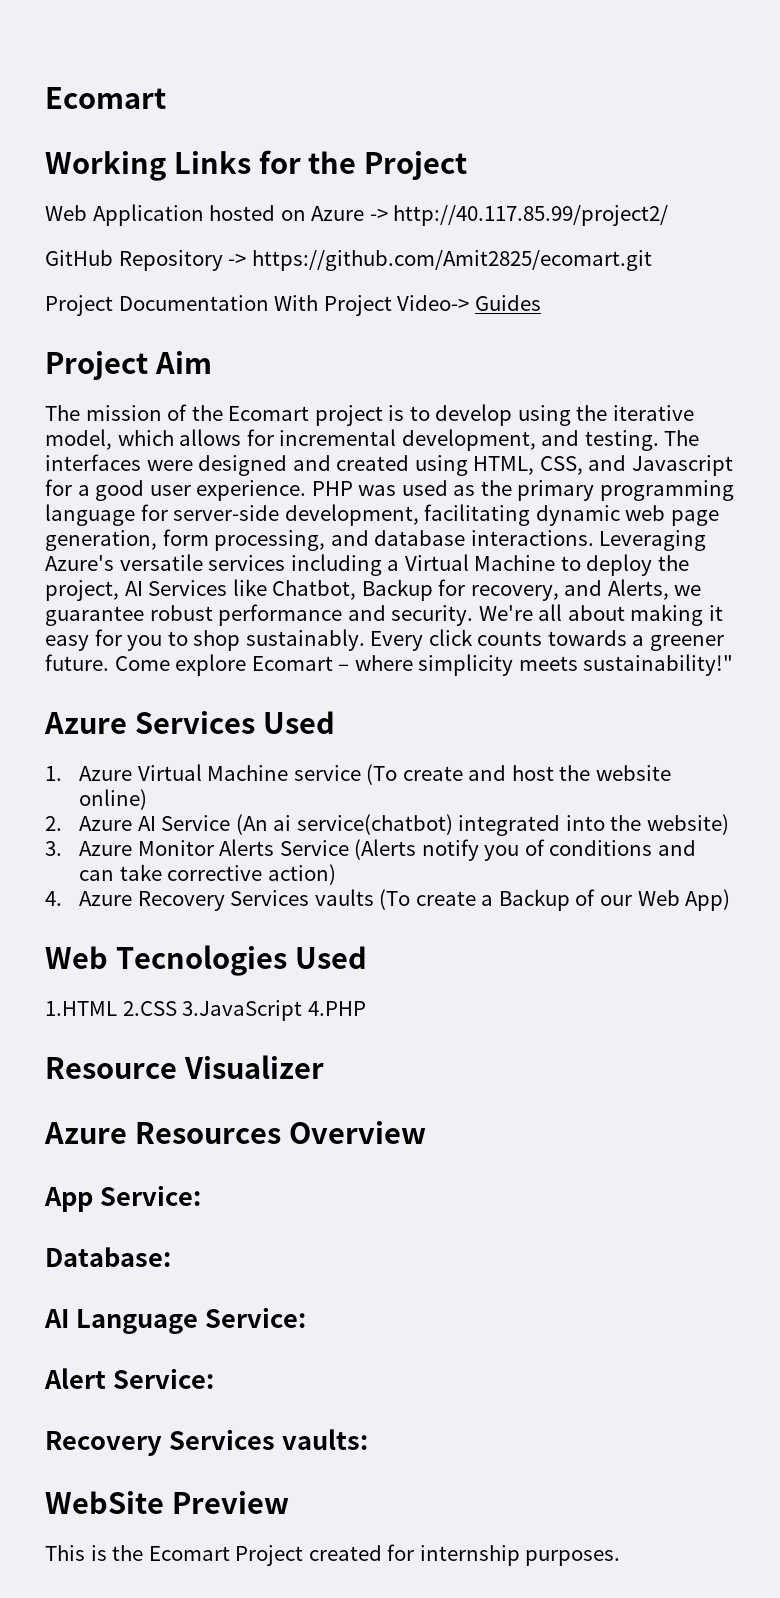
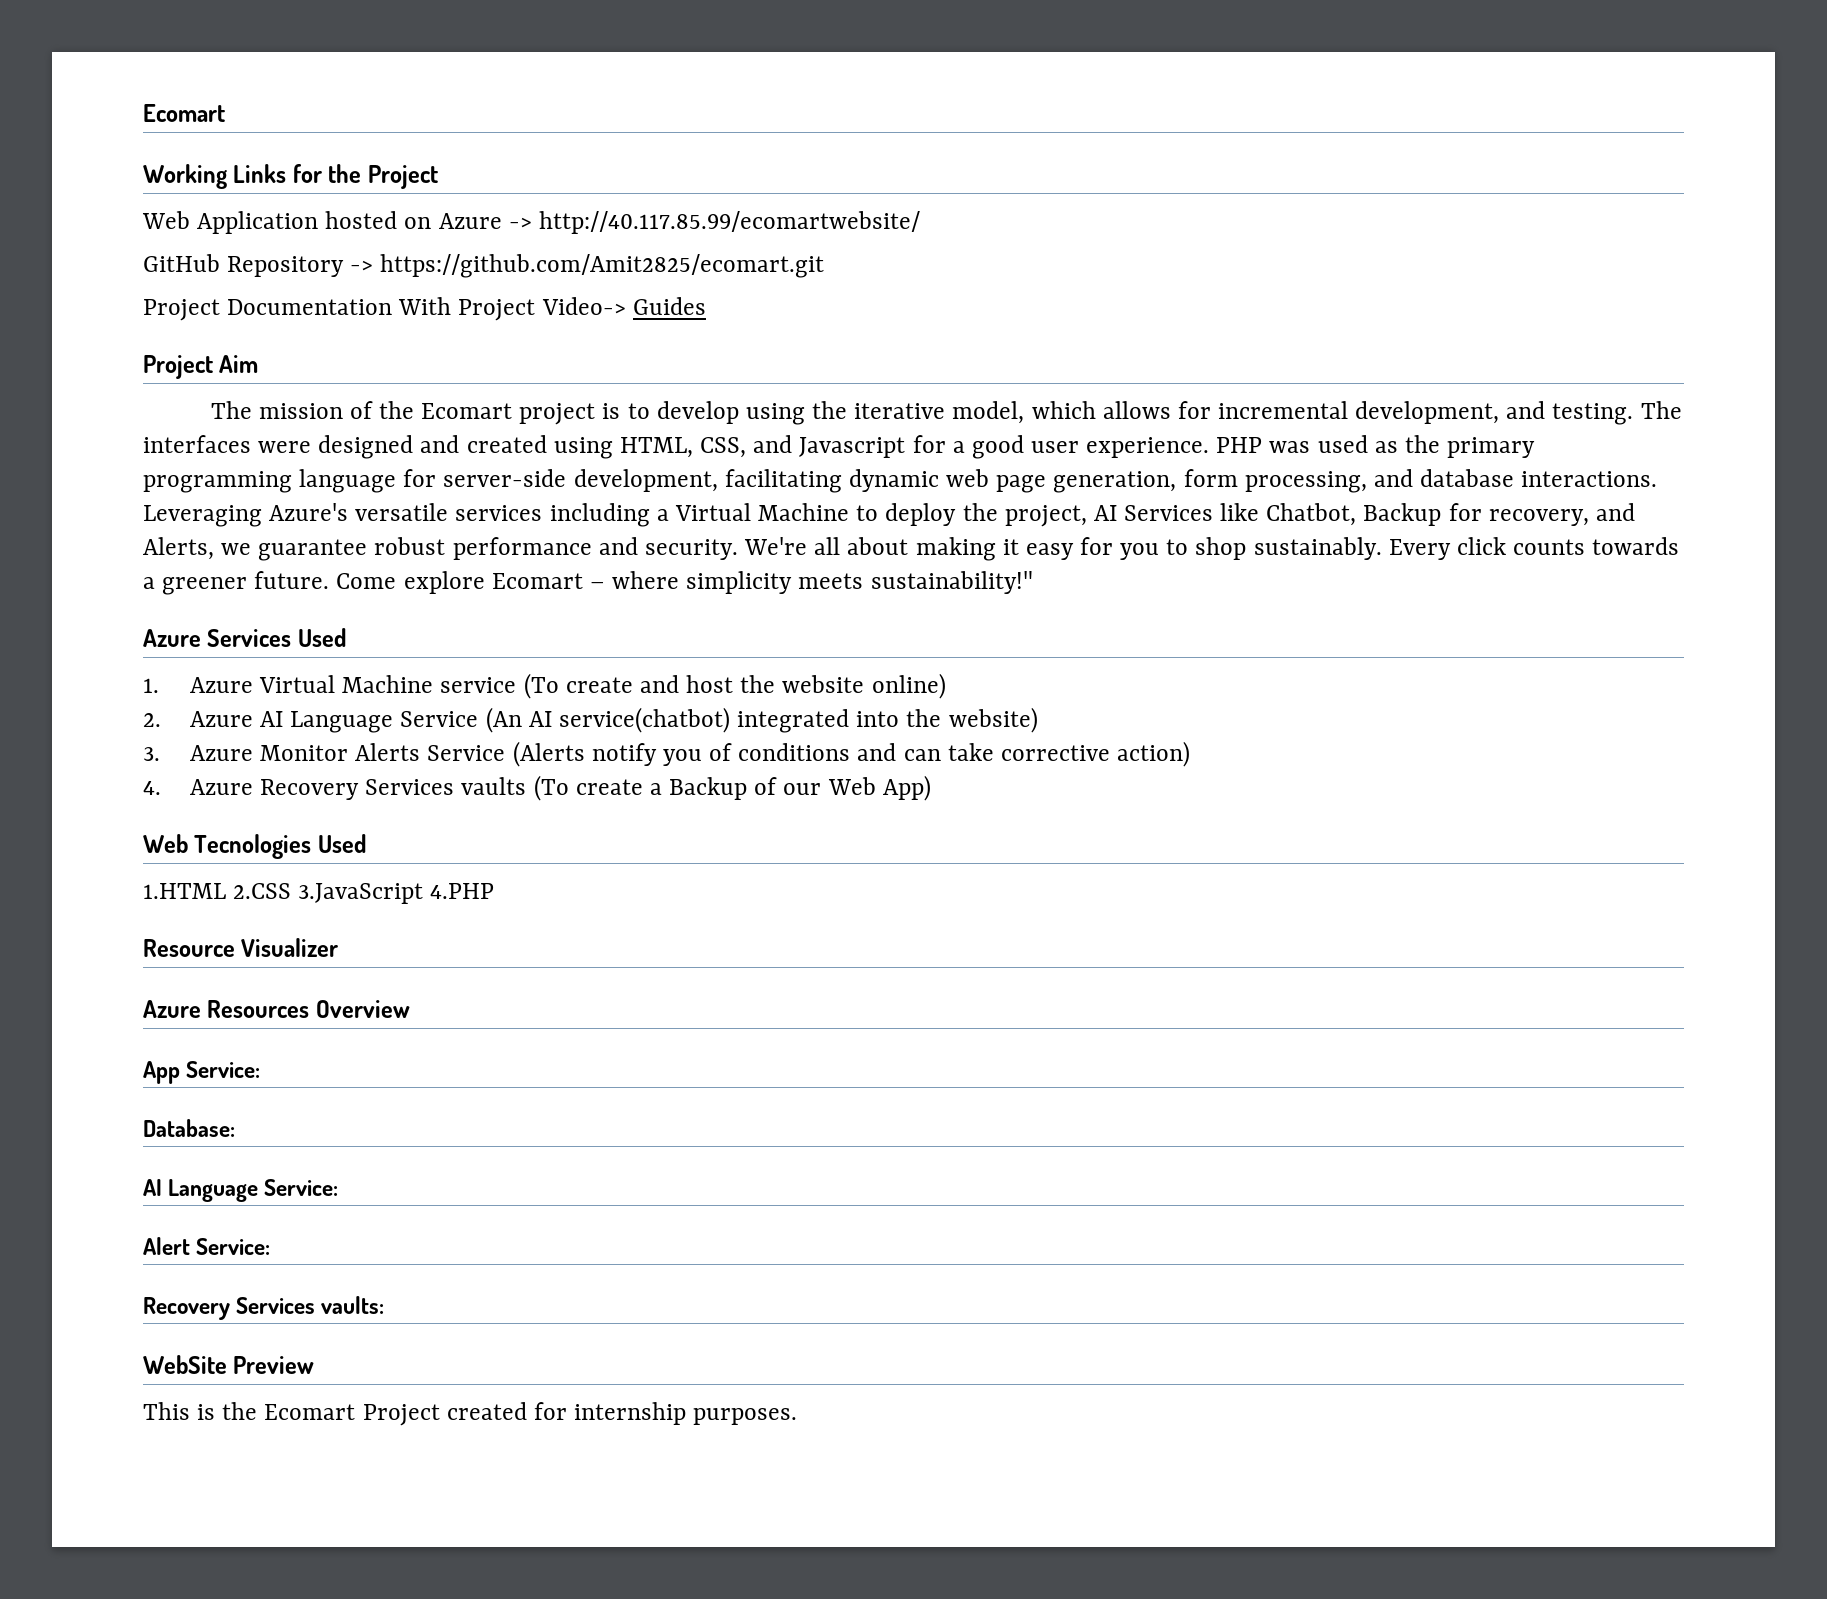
[393,205,669,226] http://40.117.85.99/project2/ -> [538,211,920,234] http://40.117.85.99/ecomartwebsite/
(156, 823) none -> [290,711,394,733] Language
[273,815,292,831] ai -> [528,711,552,727] AI

